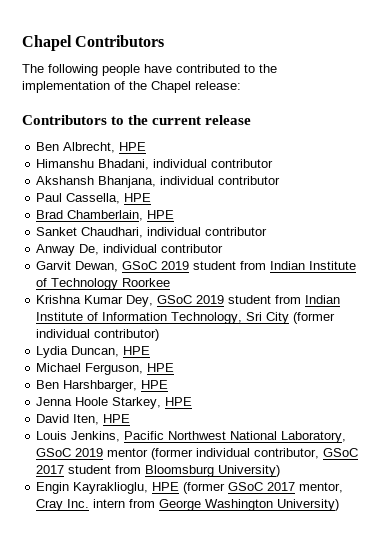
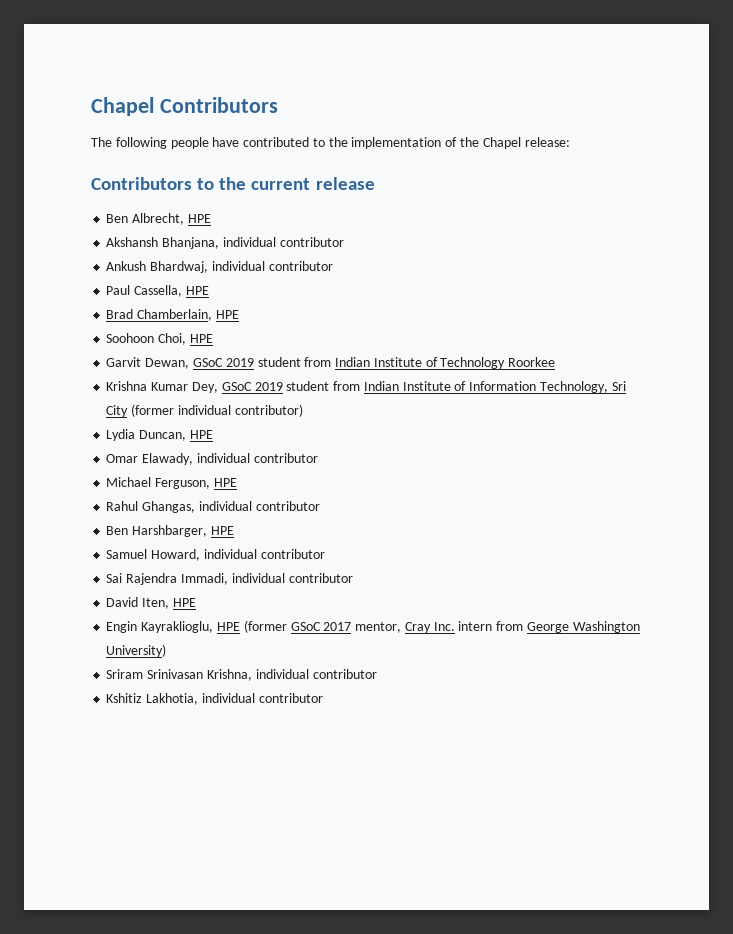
[36,159,274,170] [36,176,157,188] Himanshu Bhadani, individual contributor // Akshansh Bhanjana, -> [106,237,344,249] [106,261,209,273] Akshansh Bhanjana, individual contributor // Ankush Bhardwaj,
[36,227,268,238] [36,244,224,256] Sanket Chaudhari, individual contributor // Anway De, individual contributor -> [106,333,213,345] Soohoon Choi, HPE
(151, 350) none -> [106,453,318,465] // Omar Elawady, individual contributor
(175, 367) none -> [106,501,320,513] // Rahul Ghangas, individual contributor
[36,397,193,409] [36,414,131,425] [36,431,347,443] [36,448,359,460] [36,465,281,477] Jenna Hoole Starkey, HPE // David Iten, HPE // Louis Jenkins, Pacific Northwest National Laboratory, GSoC 2019 mentor (former individual contributor, GSoC 2017 student from Bloomsburg University) -> [106,549,325,561] [106,573,353,585] [106,597,196,609] Samuel Howard, individual contributor // Sai Rajendra Immadi, individual contributor // David Iten, HPE
(340, 505) none -> [106,669,377,681] [106,693,323,705] // Sriram Srinivasan Krishna, individual contributor // Kshitiz Lakhotia, individual contributor

